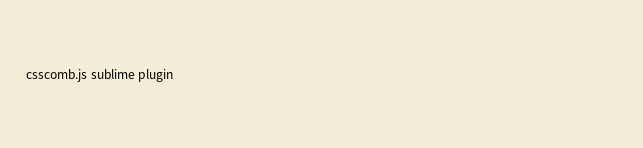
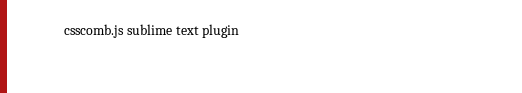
(135, 74) none -> [175,26,199,35] text

